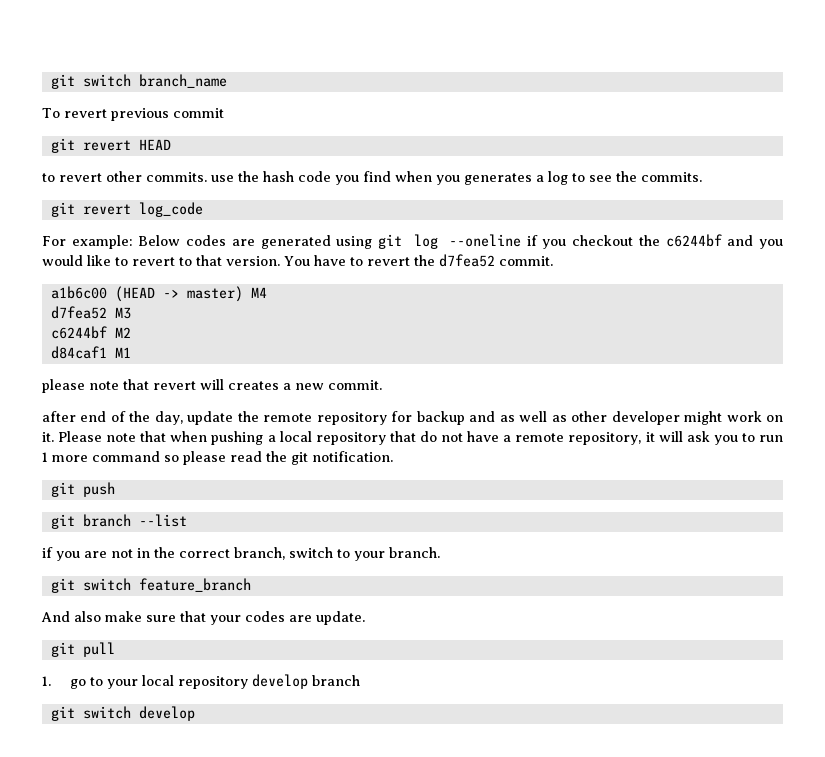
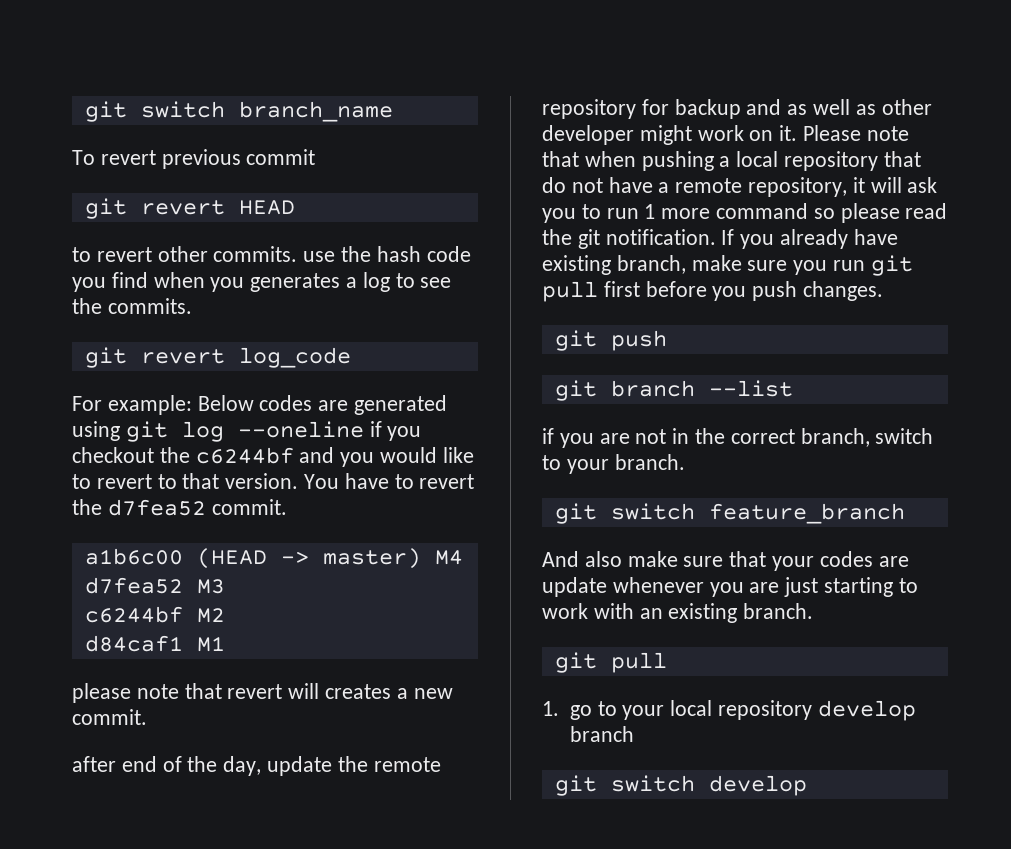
(393, 456) none -> [721,229,898,249] [542,255,913,276] [542,281,884,302] If you already have existing branch, make sure you run git pull first before you push changes.
[316,611,365,625] update. -> [542,577,918,597] [542,603,814,623] update whenever you are just starting to work with an existing branch.

